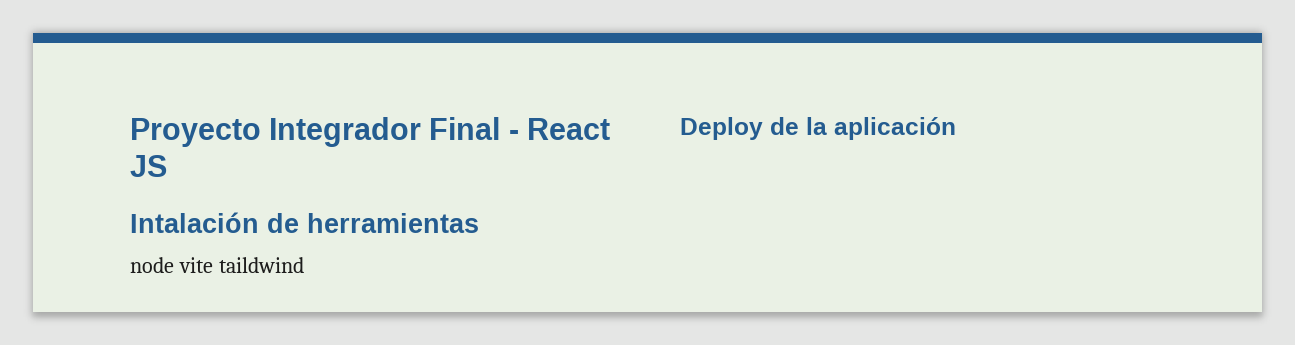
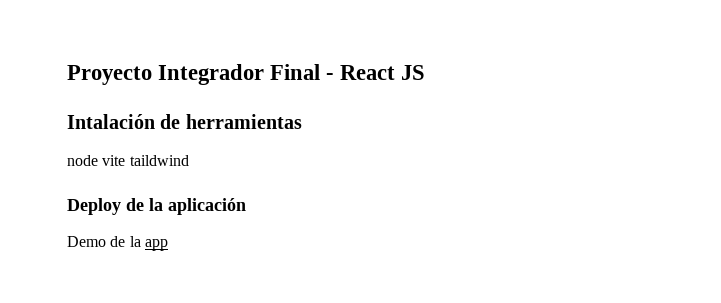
(956, 128) none -> [67,236,168,251] // Demo de la app

